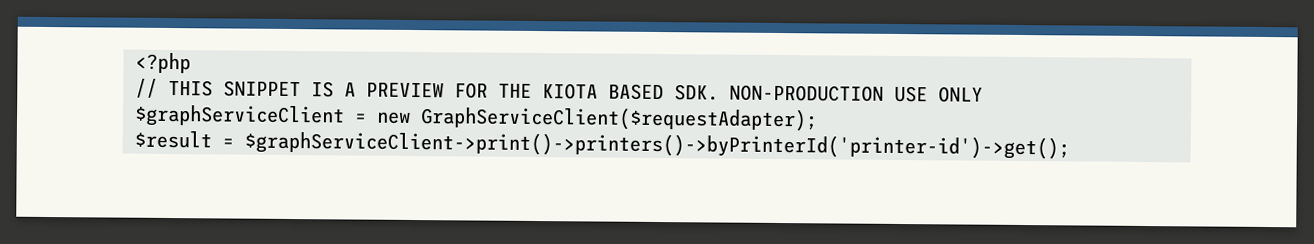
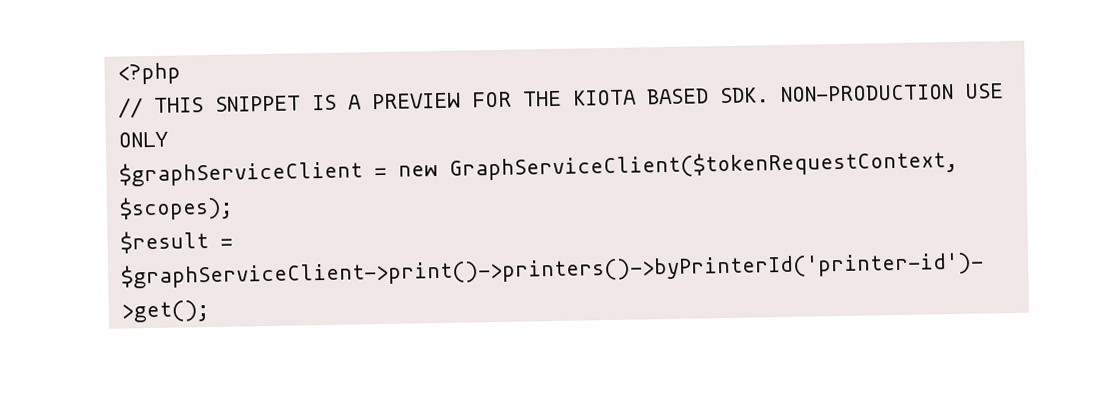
[420,106,819,132] GraphServiceClient($requestAdapter); -> [448,148,958,181] [118,195,234,221] GraphServiceClient($tokenRequestContext, $scopes);

